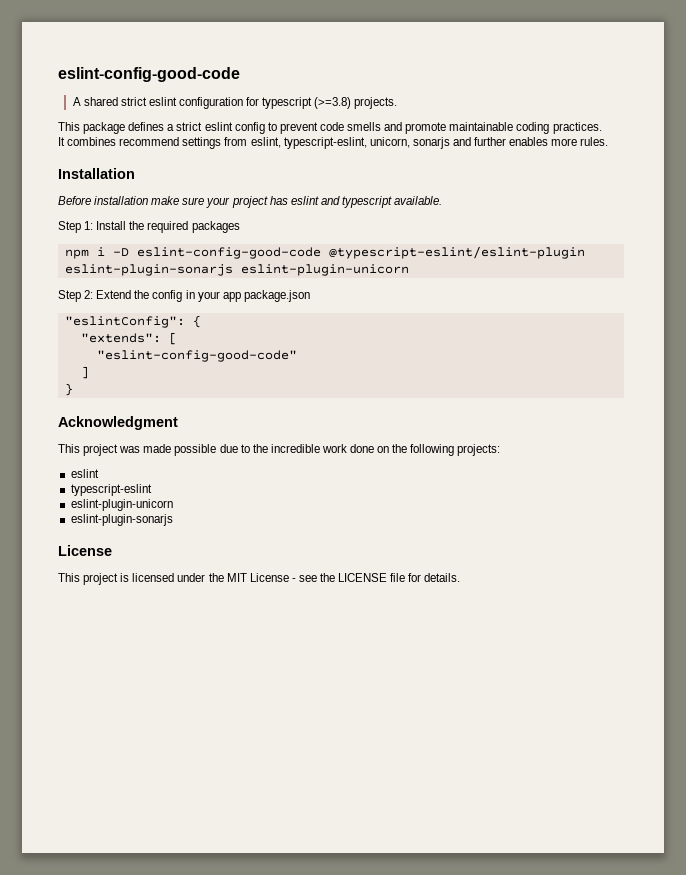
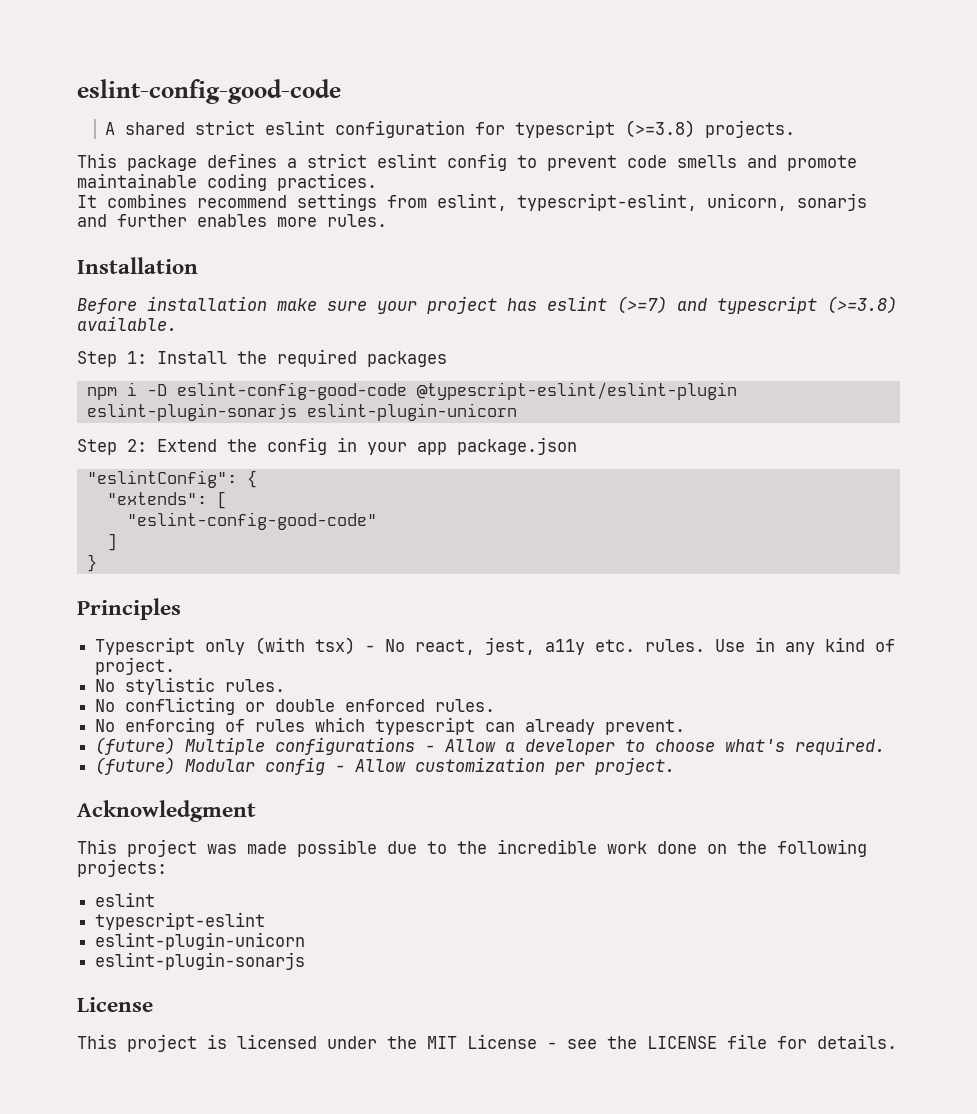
(319, 200) none -> [617,296,667,314] (>=7)
(392, 202) none -> [827,296,897,314] (>=3.8)
(73, 389) none -> [77,598,181,620] [95,637,896,655] [95,657,176,675] [95,677,286,695] [95,697,496,715] [95,717,686,735] [95,737,886,755] [95,757,676,775] // Principles // Typescript only (with tsx) - No react, jest, a11y etc. rules. Use in any kind of project. // No stylistic rules. // No conflicting or double enforced rules. // No enforcing of rules which typescript can already prevent. // (future) Multiple configurations - Allow a developer to choose what's required. // (future) Modular config - Allow customization per project.

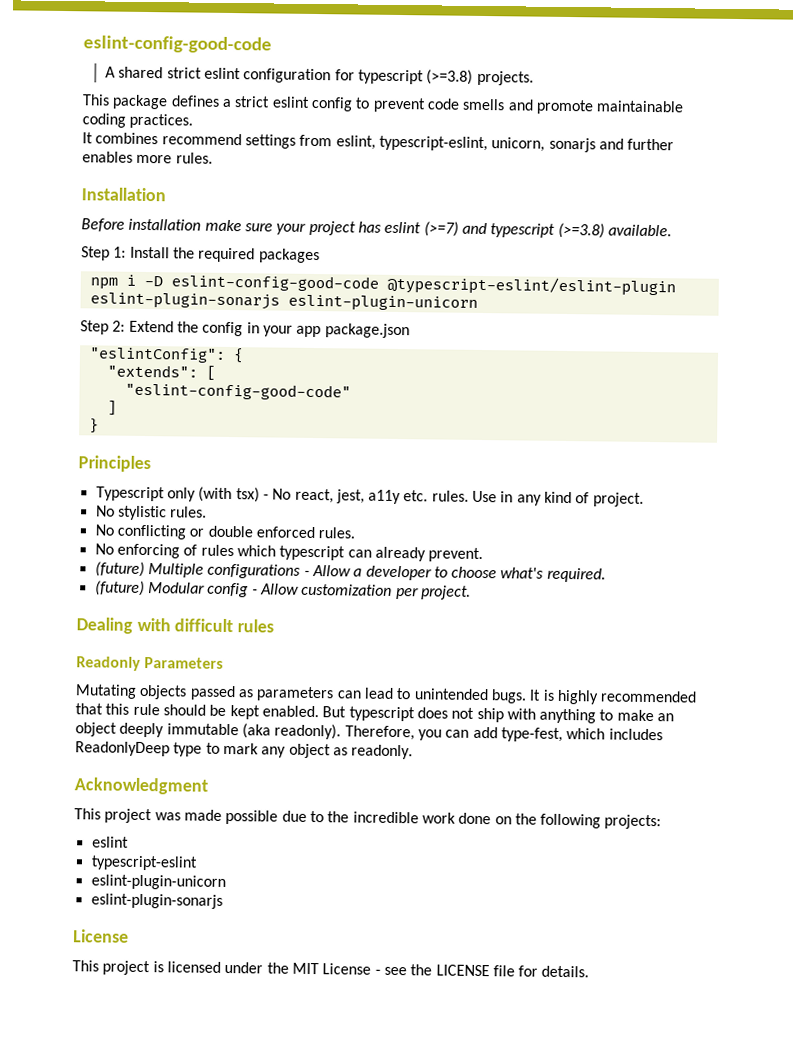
(676, 766) none -> [76,617,275,634] [76,656,224,671] [75,684,698,705] [75,703,675,724] [75,722,663,742] [75,741,414,760] // Dealing with difficult rules // Readonly Parameters // Mutating objects passed as parameters can lead to unintended bugs. It is highly recommended that this rule should be kept enabled. But typescript does not ship with anything to make an object deeply immutable (aka readonly). Therefore, you can add type-fest, which includes ReadonlyDeep type to mark any object as readonly.

